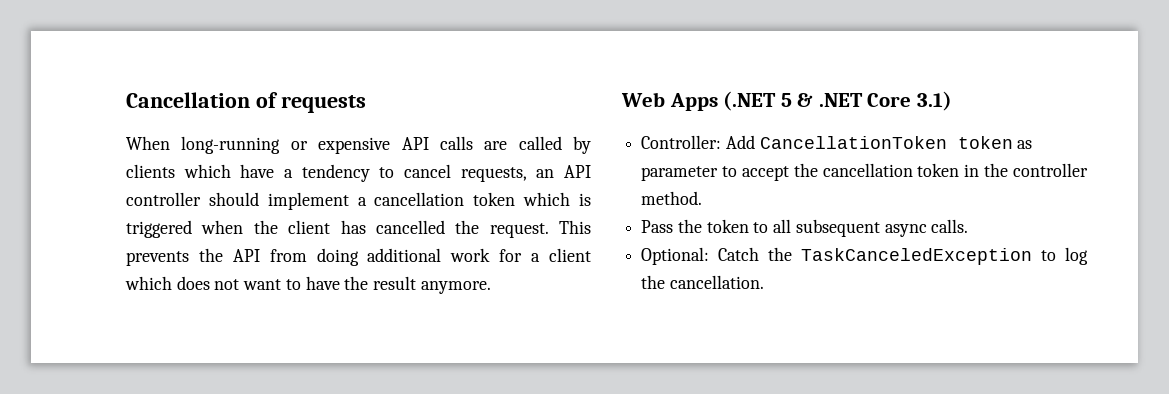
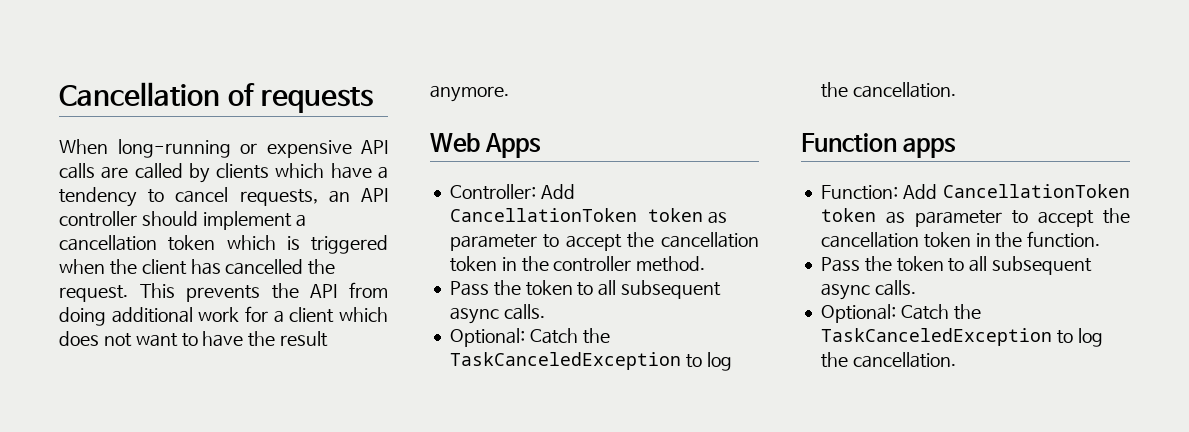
[723,91,952,111] (.NET 5 & .NET Core 3.1) -> (542, 145) none
(764, 282) none -> [801,133,957,158] [820,184,1130,200] [820,208,1130,227] [820,231,1101,248] [820,256,1093,275] [820,280,916,300] [820,304,981,323] [820,328,1103,347] [820,352,956,368] // Function apps // Function: Add CancellationToken token as parameter to accept the cancellation token in the function. // Pass the token to all subsequent async calls. // Optional: Catch the TaskCanceledException to log the cancellation.

